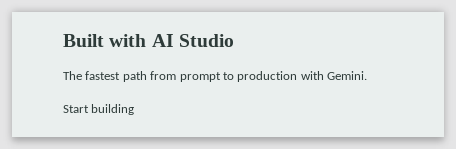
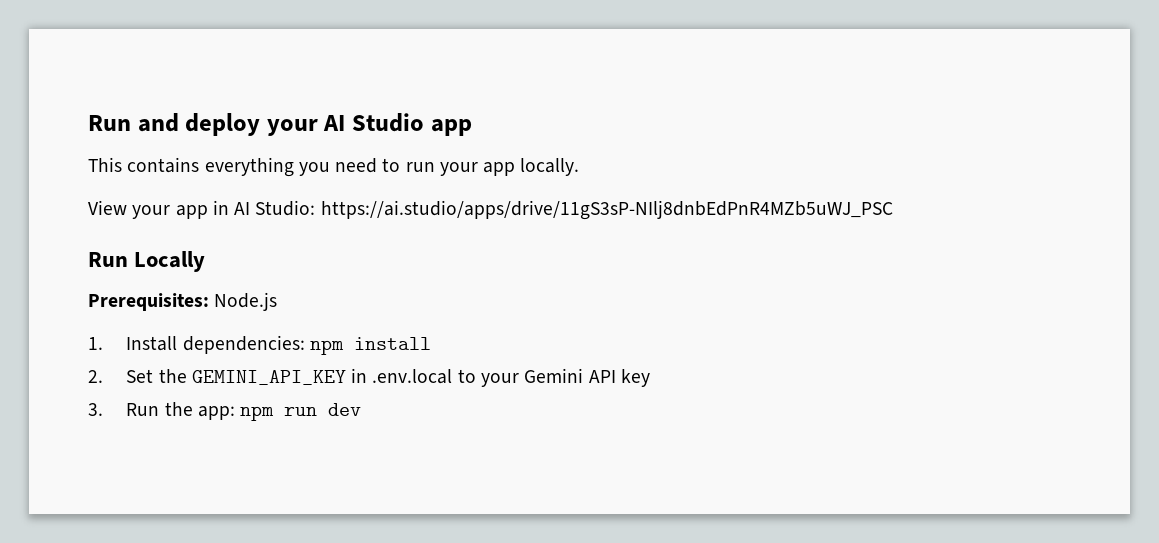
[63,34,234,47] [63,71,367,82] [63,104,135,115] Built with AI Studio // The fastest path from prompt to production with Gemini. // Start building -> [88,113,472,136] [88,157,580,177] [88,200,893,220] [88,251,206,272] [88,292,278,311] [88,335,431,355] [88,368,650,387] [88,402,362,421] Run and deploy your AI Studio app // This contains everything you need to run your app locally. // View your app in AI Studio: https://ai.studio/apps/drive/11gS3sP-NIlj8dnbEdPnR4MZb5uWJ_PSC // Run Locally // Prerequisites: Node.js // 1. Install dependencies: npm install // 2. Set the GEMINI_API_KEY in .env.local to your Gemini API key // 3. Run the app: npm run dev

